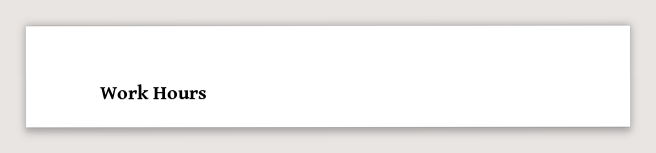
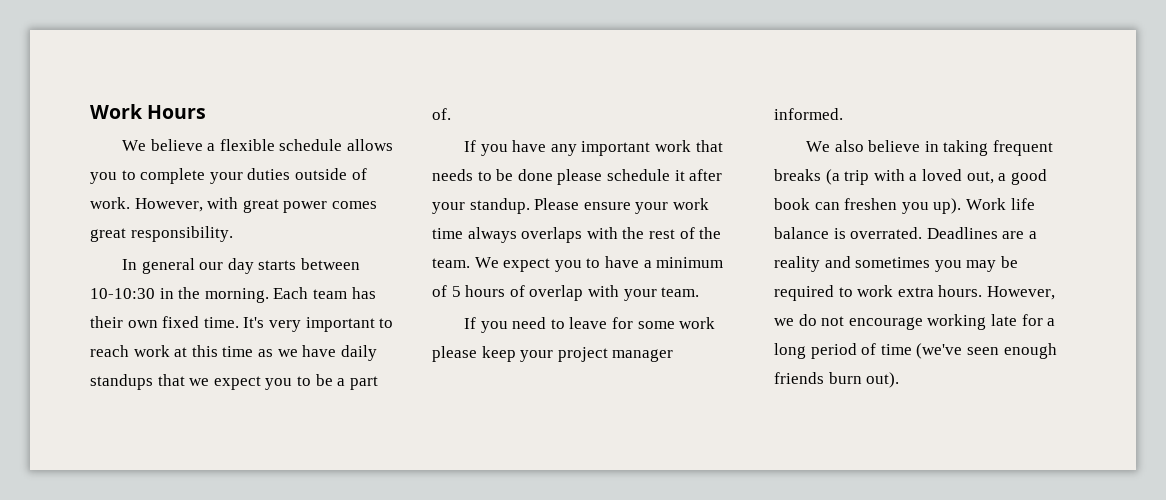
(209, 93) none -> [121,139,393,151] [90,168,367,184] [90,197,377,213] [90,226,233,242] [121,258,360,274] [90,287,376,303] [90,316,394,332] [90,345,377,361] [90,374,378,390] [432,108,451,120] [463,140,723,156] [432,169,723,185] [432,198,709,214] [432,227,722,243] [432,256,724,272] [432,285,700,301] [463,317,716,333] [432,346,674,362] [774,108,843,120] [805,140,1053,156] [774,169,1047,185] [774,198,1035,214] [774,227,1037,239] [774,256,1018,272] [774,285,1055,301] [774,314,1056,330] [774,343,1057,359] [774,372,900,388] // We believe a flexible schedule allows you to complete your duties outside of work. However, with great power comes great responsibility. // In general our day starts between 10-10:30 in the morning. Each team has their own fixed time. It's very important to reach work at this time as we have daily standups that we expect you to be a part of. // If you have any important work that needs to be done please schedule it after your standup. Please ensure your work time always overlaps with the rest of the team. We expect you to have a minimum of 5 hours of overlap with your team. // If you need to leave for some work please keep your project manager informed. // We also believe in taking frequent breaks (a trip with a loved out, a good book can freshen you up). Work life balance is overrated. Deadlines are a reality and sometimes you may be required to work extra hours. However, we do not encourage working late for a long period of time (we've seen enough friends burn out).

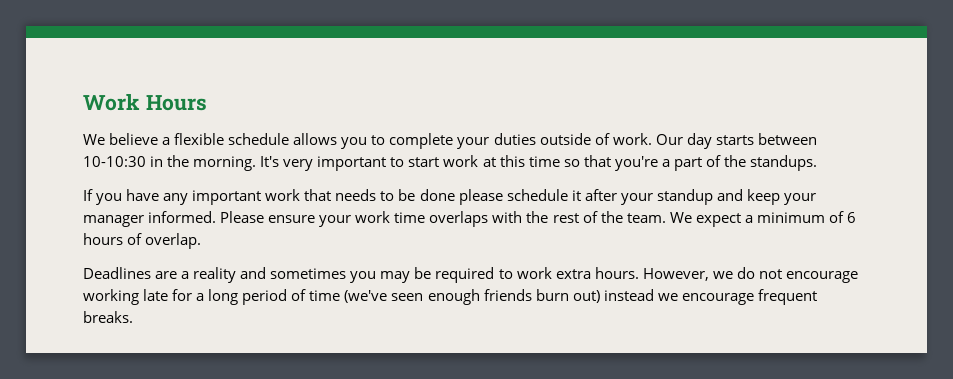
[134,197,377,213] [90,226,233,242] [121,258,224,274] However, with great power comes great responsibility. // In general our -> [655,134,683,145] Our
[273,287,376,299] [90,316,239,328] Each team has their own fixed time. -> (257, 163) none
[90,345,129,357] reach -> [408,157,440,167] start
[257,345,377,361] [90,374,378,390] [432,108,451,120] as we have daily standups that we expect you to be a part of. -> [563,155,817,171] so that you're a part of the standups.
[469,198,530,214] standup. -> [656,189,816,205] [83,211,217,227] standup and keep your manager informed.
[467,227,517,243] always -> (426, 217) none
[554,256,639,272] you to have -> (741, 220) none
[451,286,461,297] 5 -> [846,212,856,223] 6
[529,285,700,301] [463,317,716,333] [432,346,674,362] [774,108,843,120] [805,140,1053,156] [774,169,1047,185] [774,198,1035,214] [774,227,923,239] overlap with your team. // If you need to leave for some work please keep your project manager informed. // We also believe in taking frequent breaks (a trip with a loved out, a good book can freshen you up). Work life balance is overrated. -> [145,233,202,249] overlap. //
[866,372,900,388] out). -> [572,289,817,305] [83,311,133,323] out) instead we encourage frequent breaks.

